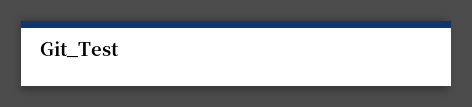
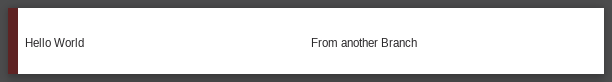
[40,41,119,58] Git_Test -> [25,38,85,47] [311,38,418,47] Hello World // From another Branch

